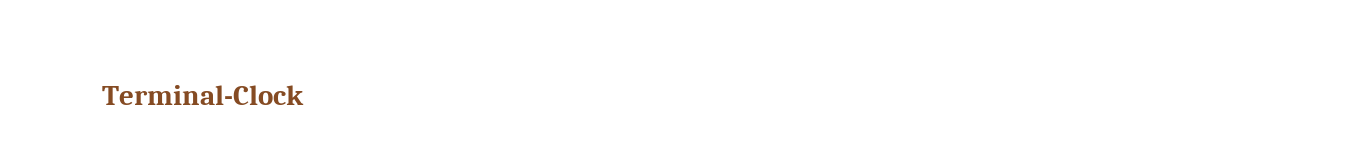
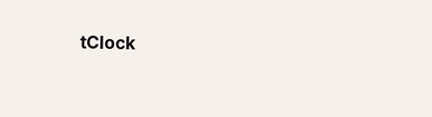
[102,85,304,105] Terminal-Clock -> [80,35,137,50] tClock

